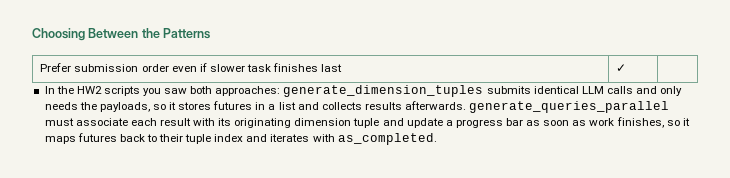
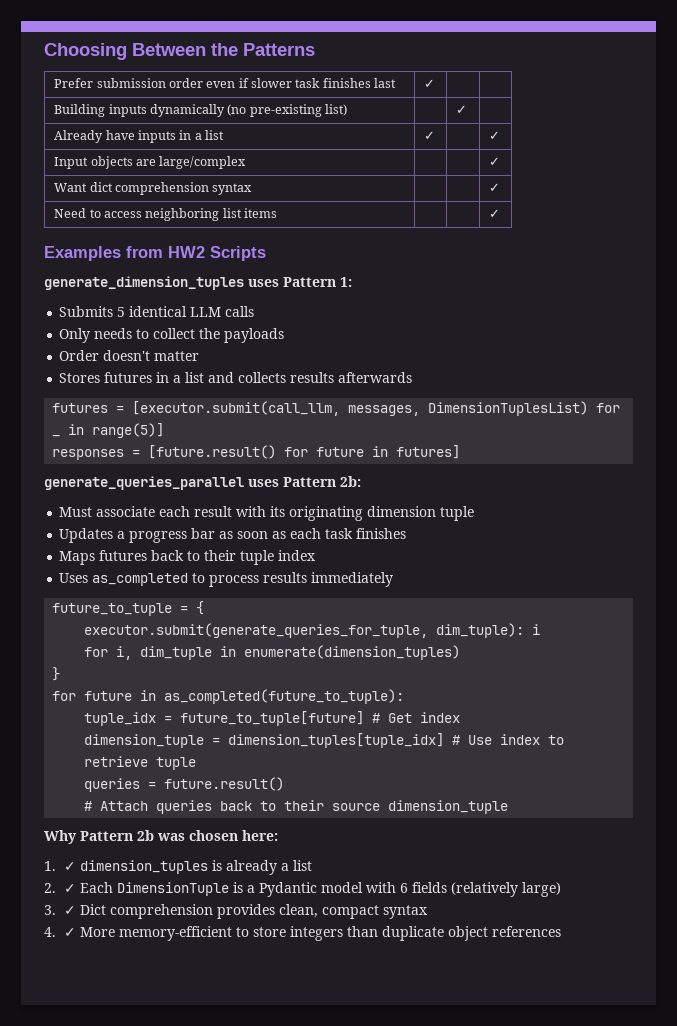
[44,85,683,97] [44,102,212,112] // In the HW2 scripts you saw both approaches: generate_dimension_tuples submits identical LLM calls and only needs the payloads, so it stores -> [54,104,348,117] [456,105,468,114] [54,130,225,143] [424,131,436,140] [489,131,501,140] [54,156,247,169] [489,157,501,166] [54,182,253,195] [489,183,501,192] [54,208,278,221] [489,209,501,218] [44,246,266,261] [44,276,352,290] [59,306,255,317] [59,328,285,343] [59,350,200,361] [59,373,101,383] | // Building inputs dynamically (no pre-existing list) | | ✓ | // Already have inputs in a list | ✓ | | ✓ // Input objects are large/complex | | | ✓ // Want dict comprehension syntax | | | ✓ // Need to access neighboring list items | | | ✓ // Examples from HW2 Scripts // generate_dimension_tuples uses Pattern 1: // Submits 5 identical LLM calls // Only needs to collect the payloads // Order doesn't matter // Stores
[405,101,670,113] [44,118,74,126] afterwards. generate_queries_parallel must -> [338,372,413,383] [52,401,621,416] [52,435,61,437] [68,423,165,438] [52,445,461,460] [44,476,361,490] [59,507,93,517] afterwards // futures = [executor.submit(call_llm, messages, DimensionTuplesList) for _ in range(5)] // responses = [future.result() for future in futures] // generate_queries_parallel uses Pattern 2b: // Must
[382,118,443,128] and update -> [59,528,114,543] // Updates
[589,117,690,128] [44,136,76,144] work finishes, so it maps -> [290,528,407,539] [59,551,96,565] each task finishes // Maps
[246,133,437,145] and iterates with as_completed. -> [59,572,394,587] [52,601,205,616] [84,623,541,638] [84,645,461,660] [52,667,61,681] [52,689,405,704] [84,711,461,726] [84,733,565,748] [84,756,197,770] [84,777,285,792] [84,800,509,814] [44,830,278,844] [44,860,313,875] [44,882,562,897] [44,904,429,919] [44,926,562,941] // Uses as_completed to process results immediately // future_to_tuple = { // executor.submit(generate_queries_for_tuple, dim_tuple): i // for i, dim_tuple in enumerate(dimension_tuples) // } // for future in as_completed(future_to_tuple): // tuple_idx = future_to_tuple[future] # Get index // dimension_tuple = dimension_tuples[tuple_idx] # Use index to retrieve tuple // queries = future.result() // # Attach queries back to their source dimension_tuple // Why Pattern 2b was chosen here: // 1. ✓ dimension_tuples is already a list // 2. ✓ Each DimensionTuple is a Pydantic model with 6 fields (relatively large) // 3. ✓ Dict comprehension provides clean, compact syntax // 4. ✓ More memory-efficient to store integers than duplicate object references

